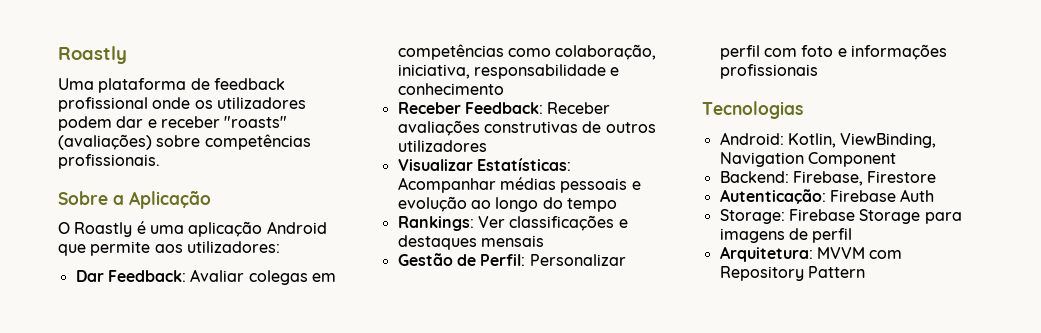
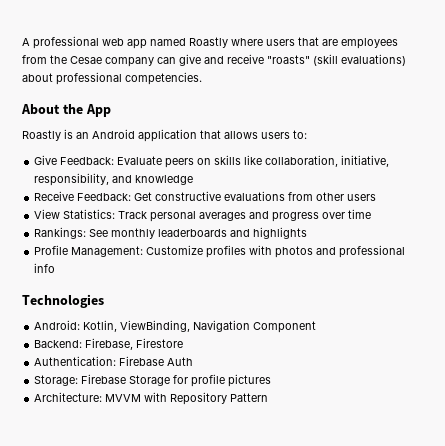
[58,46,127,64] [58,78,285,93] [58,97,306,112] [58,116,288,131] [58,134,311,150] [58,154,160,169] [58,190,211,209] [58,221,327,237] [58,241,280,256] [75,269,336,285] [397,44,657,60] [397,64,620,79] [397,83,504,95] [397,102,611,114] [397,120,656,136] [397,140,487,152] [397,158,571,171] [397,177,641,193] [397,196,617,212] [397,215,628,231] [397,235,544,250] [397,253,626,266] [719,44,947,60] [719,64,818,79] [702,101,803,119] Roastly // Uma plataforma de feedback profissional onde os utilizadores podem dar e receber "roasts" (avaliações) sobre competências profissionais. // Sobre a Aplicação // O Roastly é uma aplicação Android que permite aos utilizadores: // Dar Feedback: Avaliar colegas em competências como colaboração, iniciativa, responsabilidade e conhecimento // Receber Feedback: Receber avaliações construtivas de outros utilizadores // Visualizar Estatísticas: Acompanhar médias pessoais e evolução ao longo do tempo // Rankings: Ver classificações e destaques mensais // Gestão de Perfil: Personalizar perfil com foto e informações profissionais // Tecnologias -> [22,36,398,49] [22,54,406,67] [22,72,202,85] [21,104,111,117] [22,129,307,142] [34,155,390,168] [34,173,194,186] [34,191,377,201] [34,209,372,222] [34,227,308,239] [34,245,406,258] [34,263,56,273] [22,294,104,308] A professional web app named Roastly where users that are employees from the Cesae company can give and receive "roasts" (skill evaluations) about professional competencies. // About the App // Roastly is an Android application that allows users to: // Give Feedback: Evaluate peers on skills like collaboration, initiative, responsibility, and knowledge // Receive Feedback: Get constructive evaluations from other users // View Statistics: Track personal averages and progress over time // Rankings: See monthly leaderboards and highlights // Profile Management: Customize profiles with photos and professional info // Technologies
[719,189,826,204] Autenticação: -> [34,356,117,366] Authentication:
[924,212,962,224] [719,228,853,243] [719,246,903,262] para imagens de perfil // Arquitetura: MVVM com -> [173,374,272,387] [34,392,168,402] for profile pictures // Architecture: MVVM with

